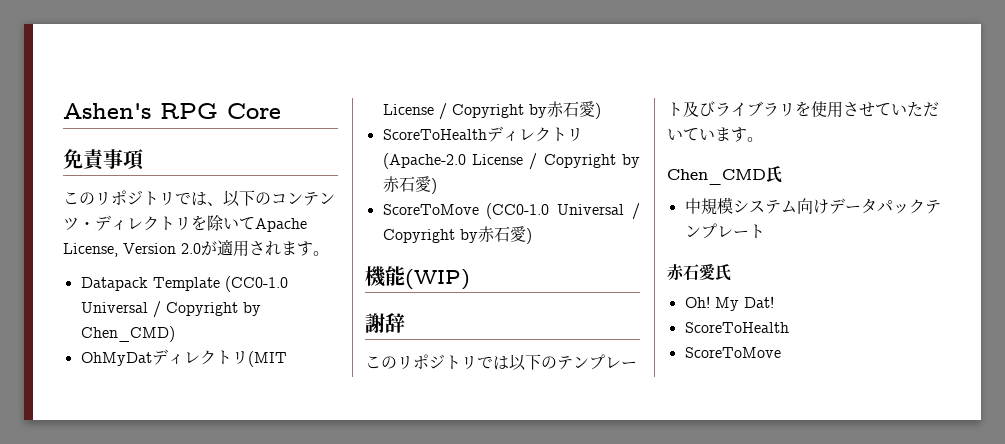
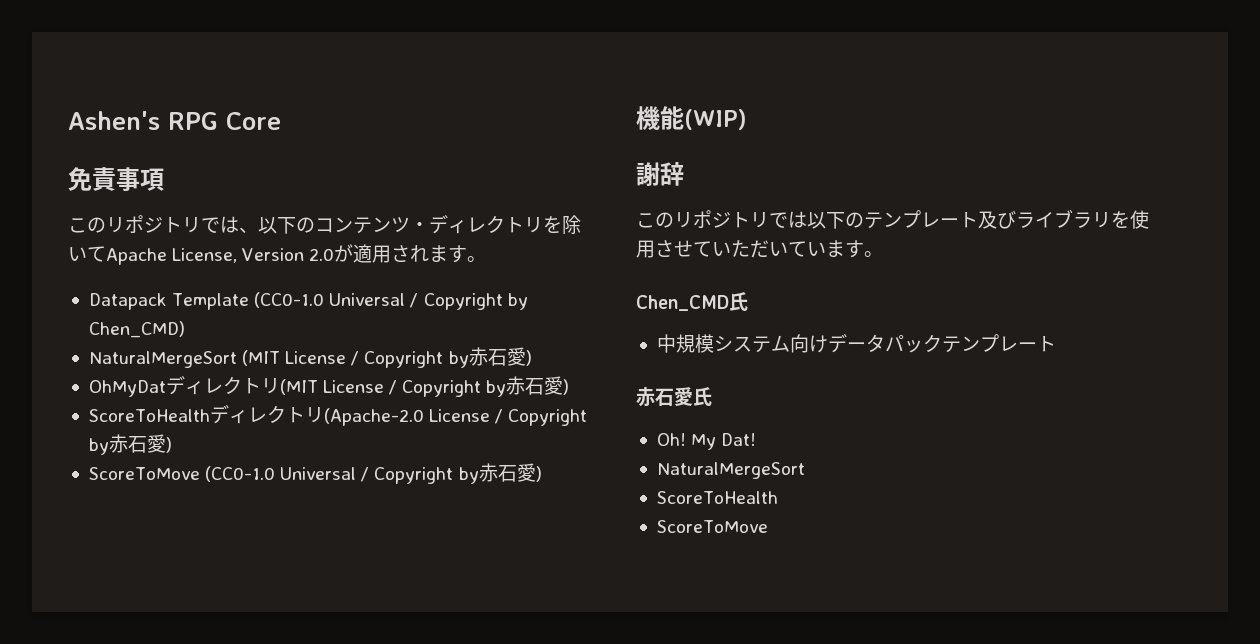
(175, 334) none -> [88,347,532,368] // NaturalMergeSort (MIT License / Copyright by赤石愛)
(774, 302) none -> [656,462,805,479] // NaturalMergeSort

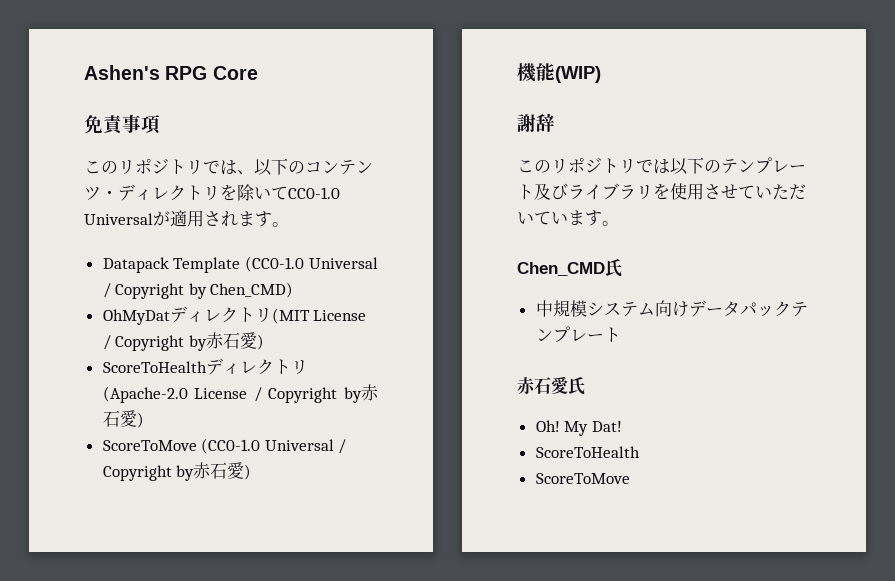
[106,248,335,265] Apache License, Version 2.0 -> [288,187,340,199] [84,213,153,225] CC0-1.0 Universal
[88,347,532,368] // NaturalMergeSort (MIT License / Copyright by赤石愛) -> (294, 290) none
[656,462,805,479] // NaturalMergeSort -> (622, 426) none

